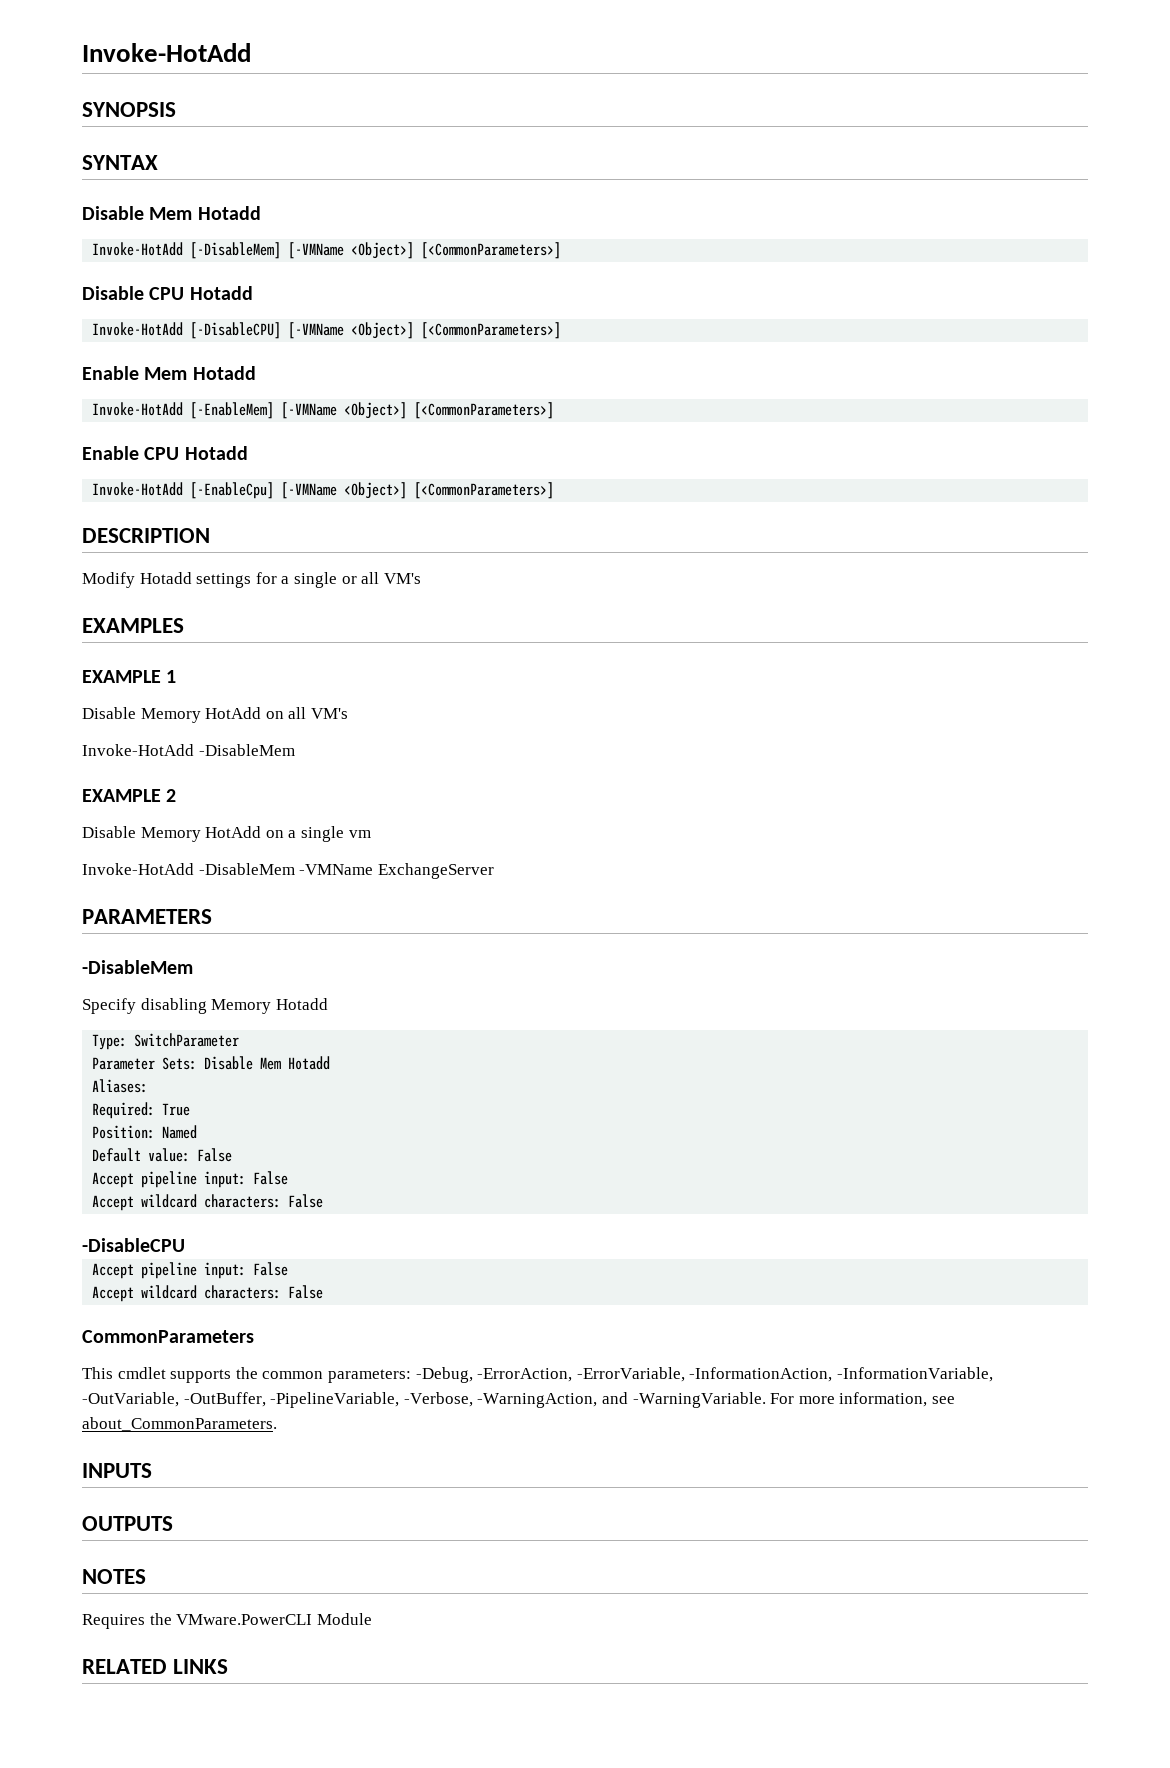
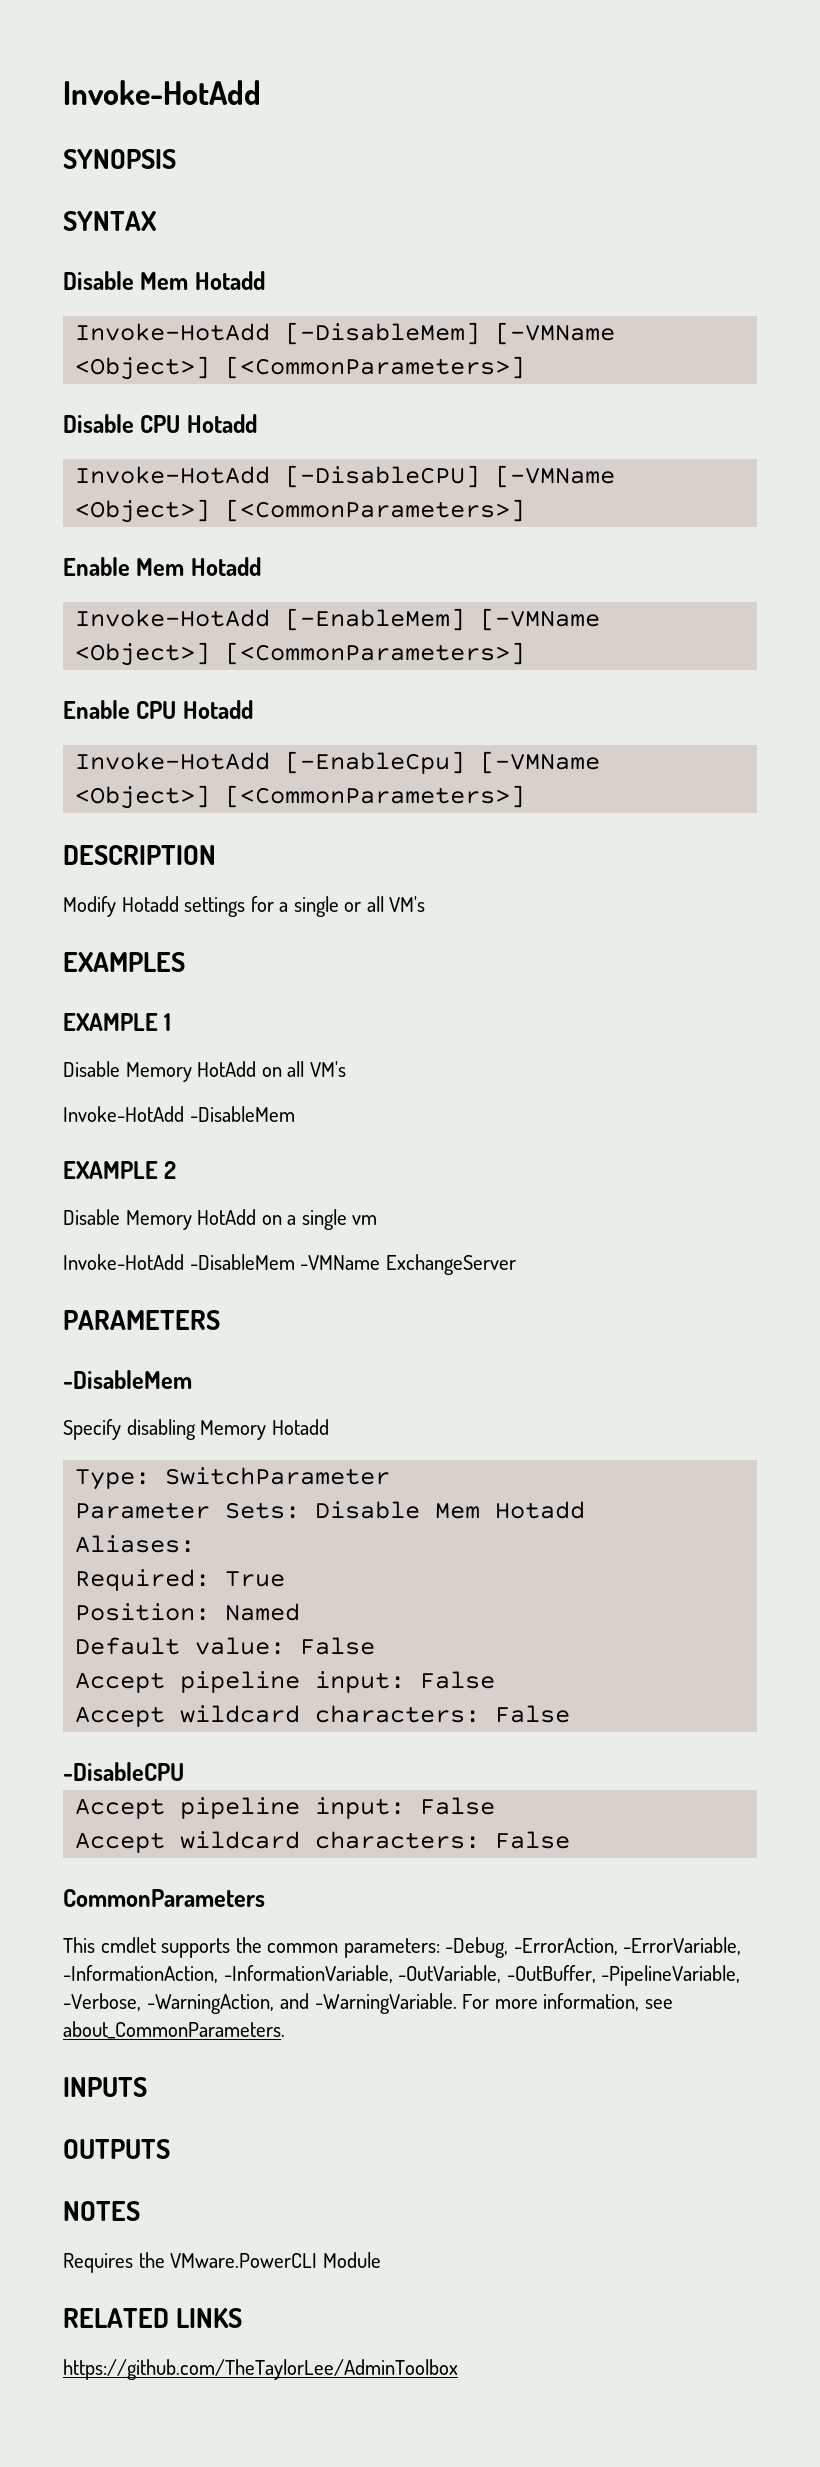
(229, 1666) none -> [63,2359,458,2380] // https://github.com/TheTaylorLee/AdminToolbox

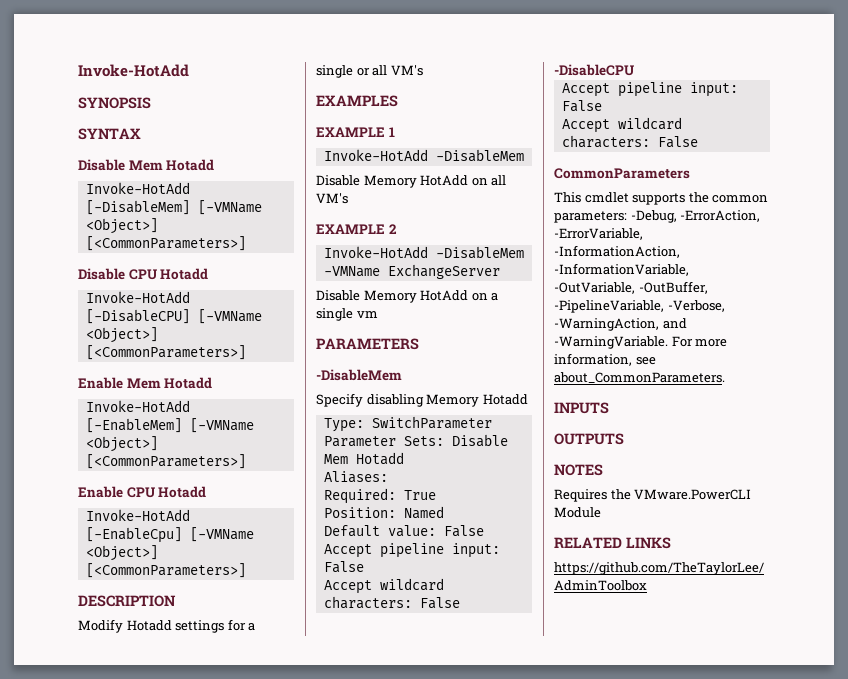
(172, 1022) none -> [323,149,524,162] // Invoke-HotAdd -DisableMem
[63,1106,295,1122] [63,1161,177,1179] // Invoke-HotAdd -DisableMem // EXAMPLE 2 -> [316,224,397,234] [323,246,524,259] [323,264,500,279] // EXAMPLE 2 // Invoke-HotAdd -DisableMem -VMName ExchangeServer
[63,1254,516,1275] // Invoke-HotAdd -DisableMem -VMName ExchangeServer -> (378, 314) none

